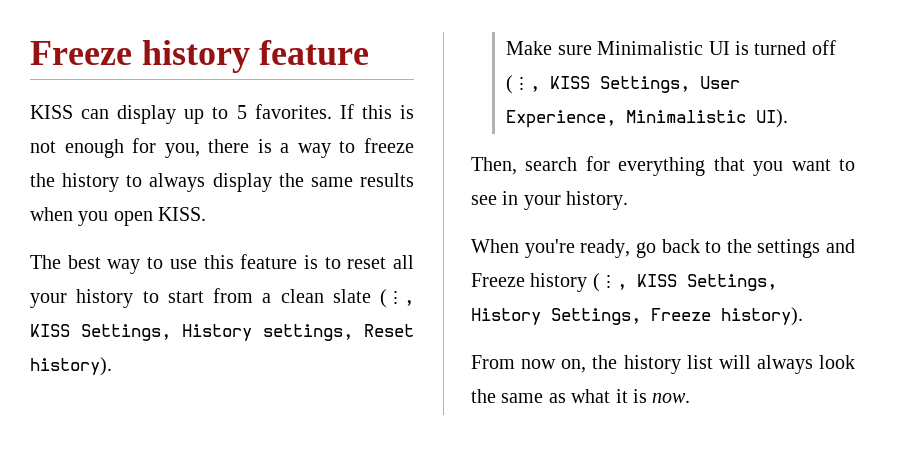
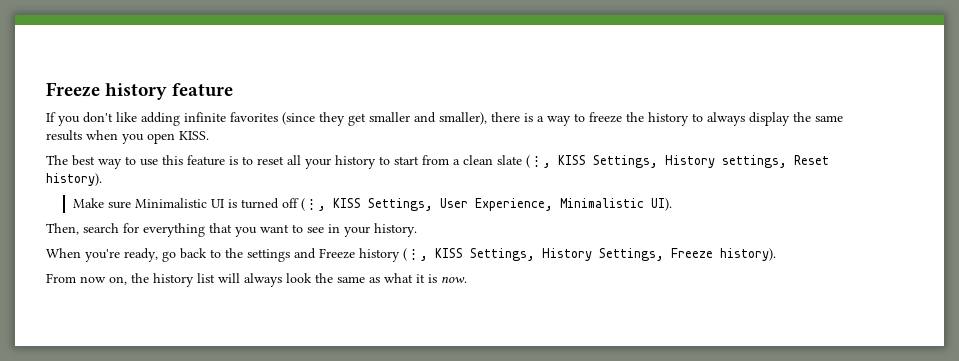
[30,104,414,124] [30,138,200,158] KISS can display up to 5 favorites. If this is not enough for you, -> [46,112,487,126] If you don't like adding infinite favorites (since they get smaller and smaller),

